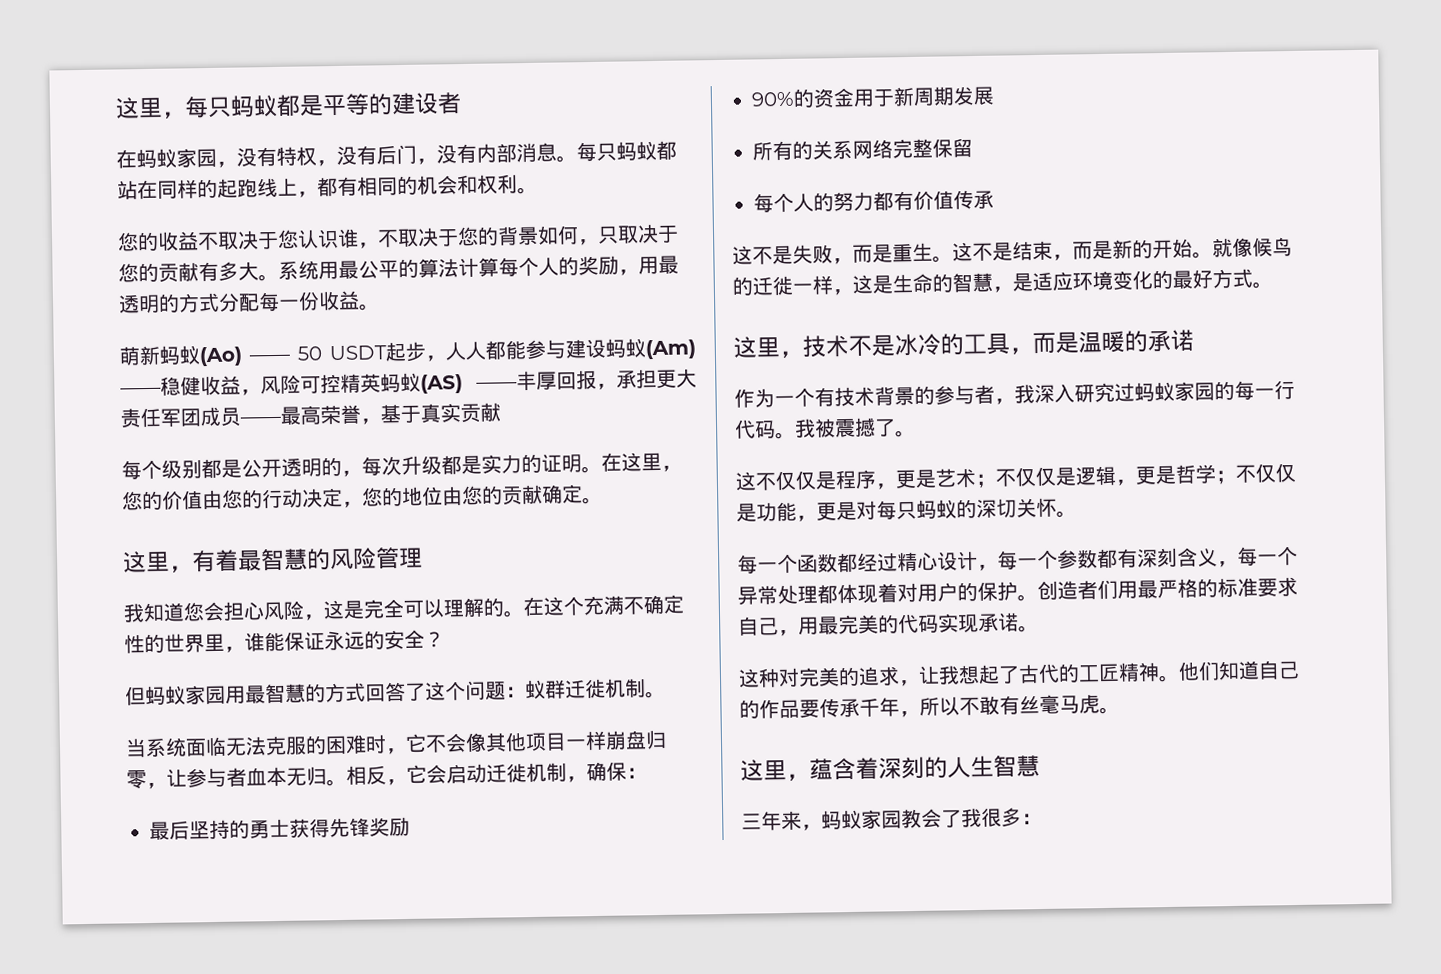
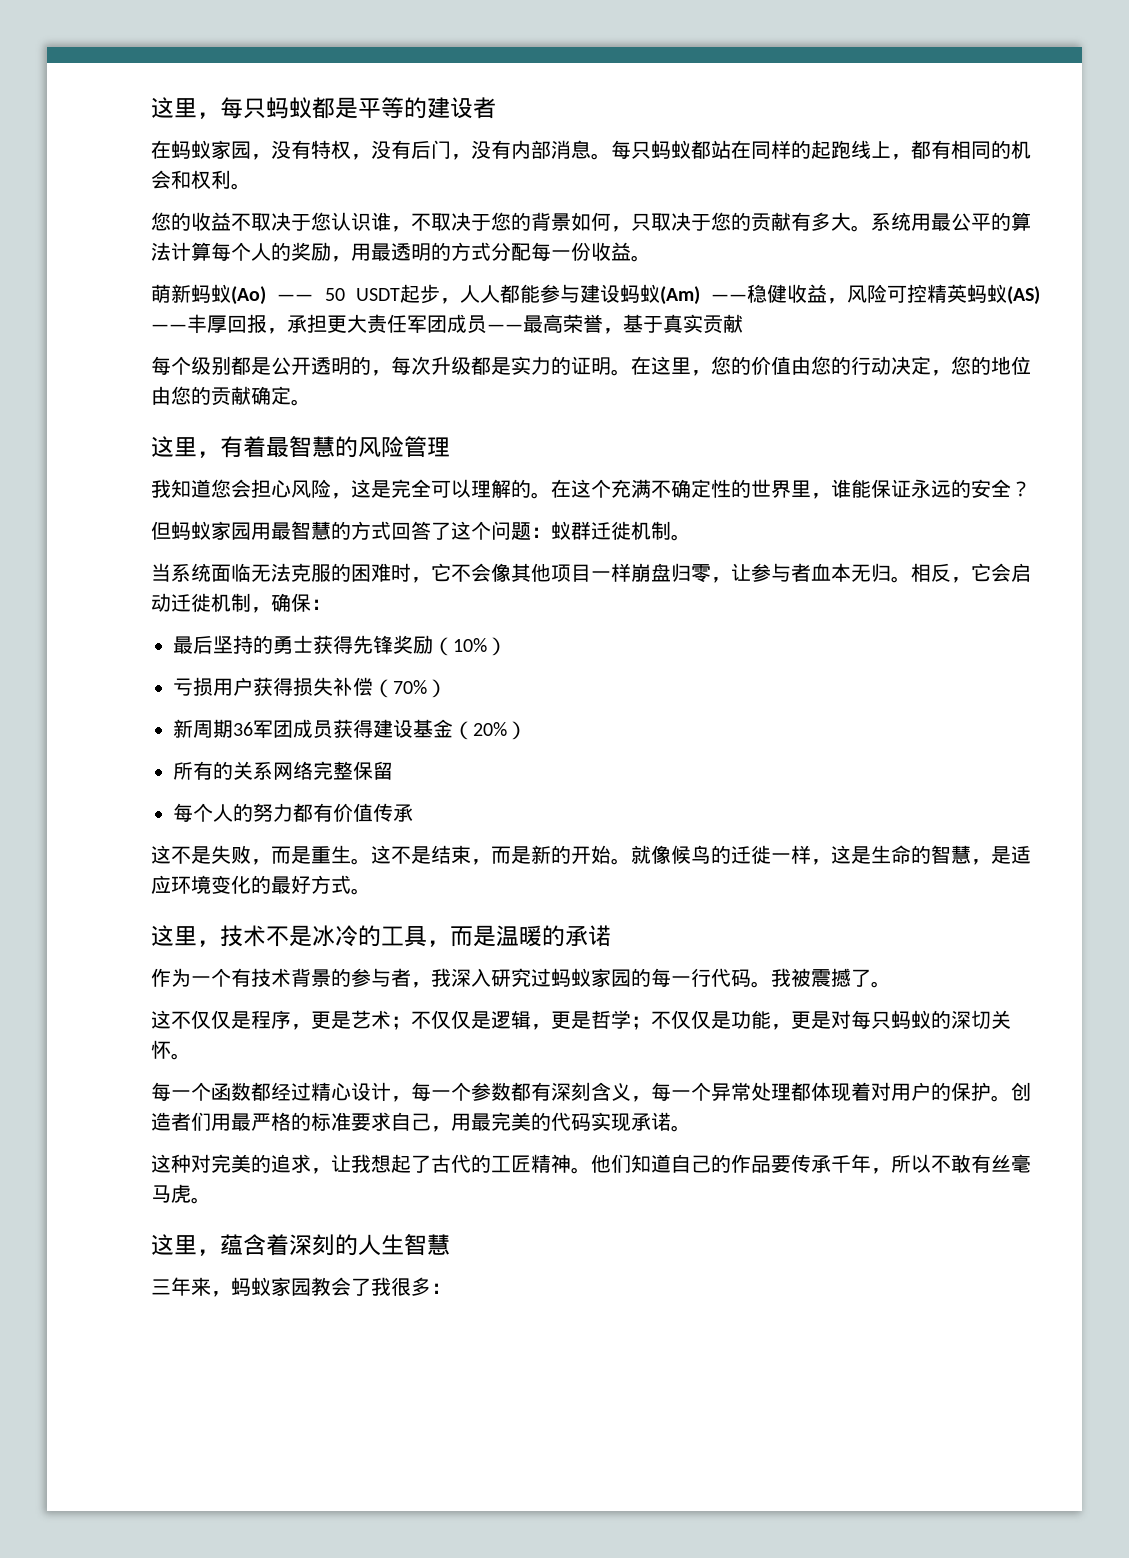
[751,85,995,109] // 90%的资金用于新周期发展 -> [433,637,507,656] [173,677,447,698] [173,719,527,740] （10%） // 亏损用户获得损失补偿（70%） // 新周期36军团成员获得建设基金（20%）

